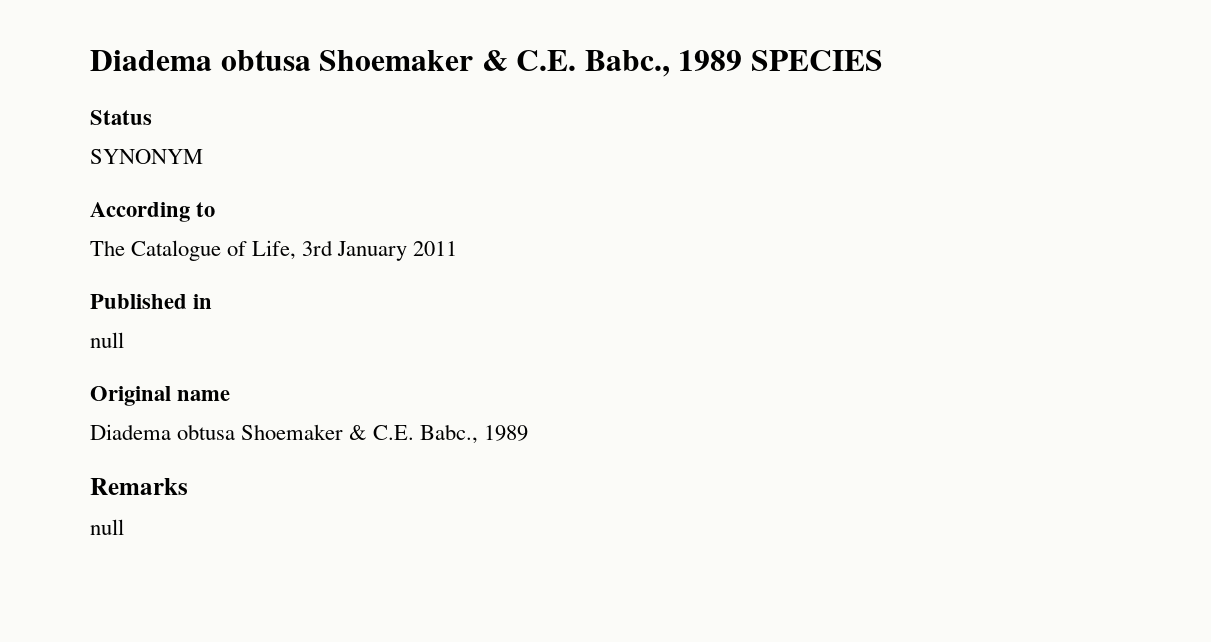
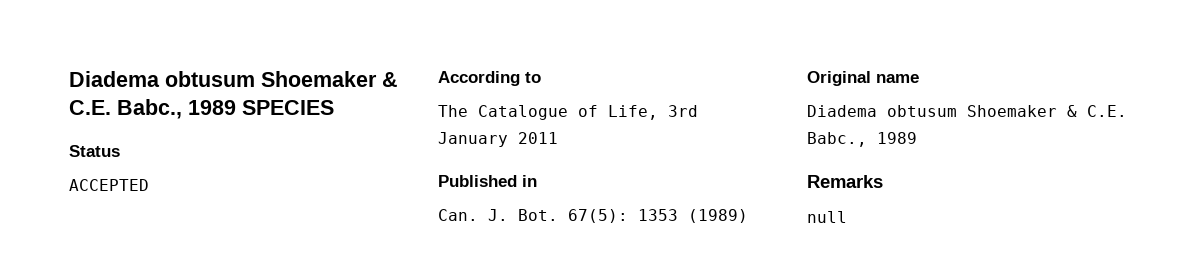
[90,50,311,71] Diadema obtusa -> [69,71,255,87] Diadema obtusum
[90,149,203,164] SYNONYM -> [69,179,149,191] ACCEPTED
[90,332,124,348] null -> [438,209,748,223] Can. J. Bot. 67(5): 1353 (1989)
[177,424,236,440] obtusa -> [887,105,957,117] obtusum

